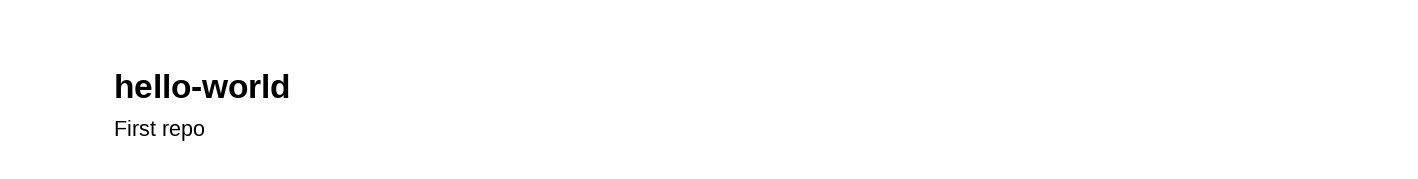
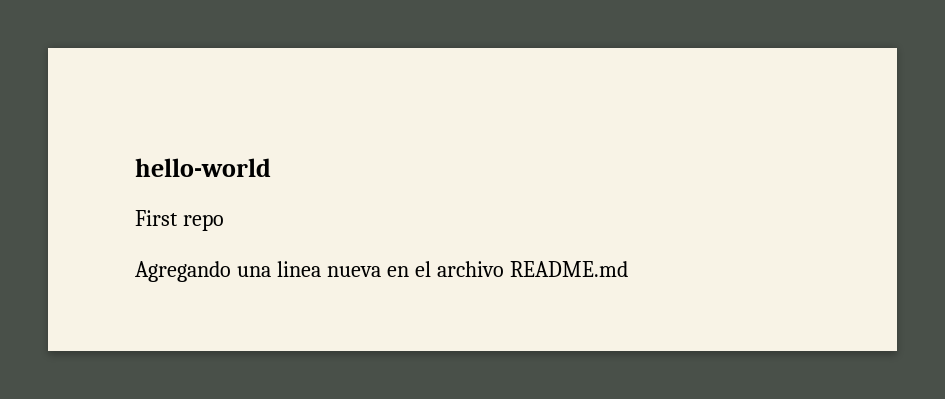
(205, 132) none -> [135,261,628,282] // Agregando una linea nueva en el archivo README.md

